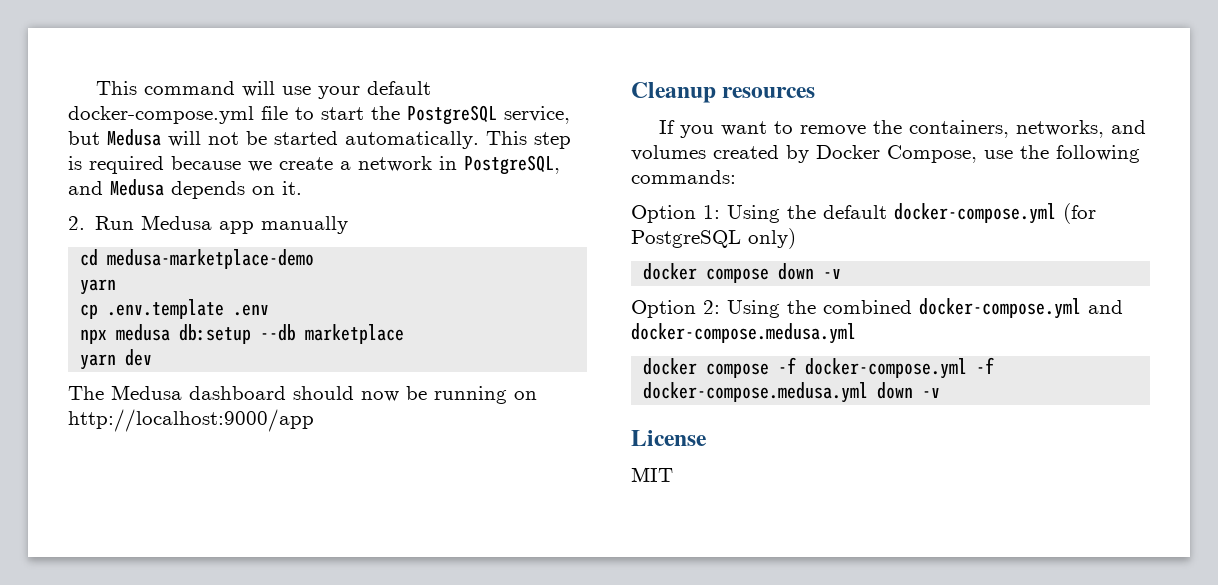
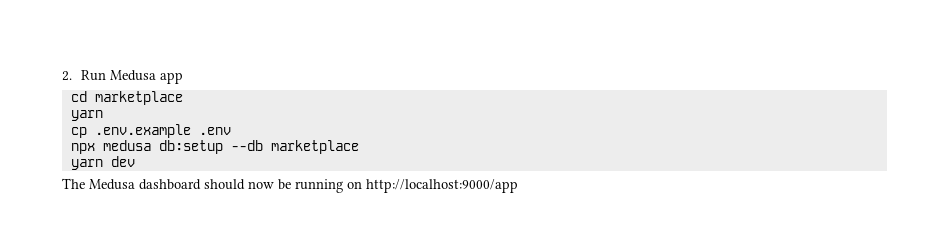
[95,81,431,99] [68,105,570,125] [68,129,571,149] [68,155,560,175] [68,179,302,199] This command will use your default docker-compose.yml file to start the PostgreSQL service, but Medusa will not be started automatically. This step is required because we create a network in PostgreSQL, and Medusa depends on it. // -> (62, 76) none
[261,216,349,234] manually -> (184, 78) none
[107,249,315,269] medusa-marketplace-demo -> [94,91,183,105] marketplace
[107,299,225,319] .env.template -> [94,124,191,138] .env.example
[631,82,816,103] [658,120,1146,138] [631,145,1140,163] [631,170,736,184] [631,203,1096,224] [631,228,796,249] [643,263,842,283] [631,298,1123,319] [631,323,856,344] [643,357,995,379] [643,382,941,403] [631,430,707,446] [631,467,673,482] // Cleanup resources // If you want to remove the containers, networks, and volumes created by Docker Compose, use the following commands: // Option 1: Using the default docker-compose.yml (for PostgreSQL only) // docker compose down -v // Option 2: Using the combined docker-compose.yml and docker-compose.medusa.yml // docker compose -f docker-compose.yml -f docker-compose.medusa.yml down -v // License // MIT -> (518, 186) none

